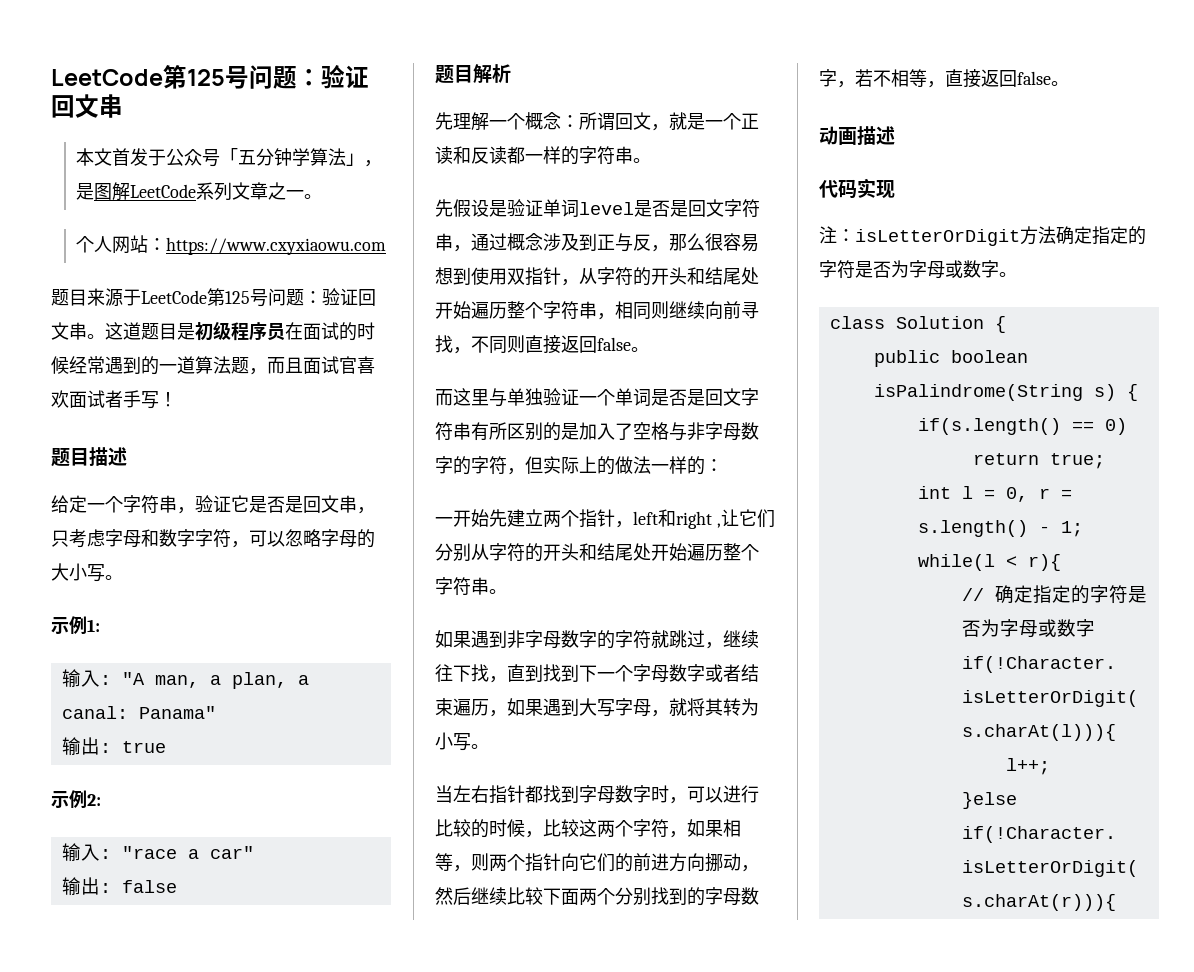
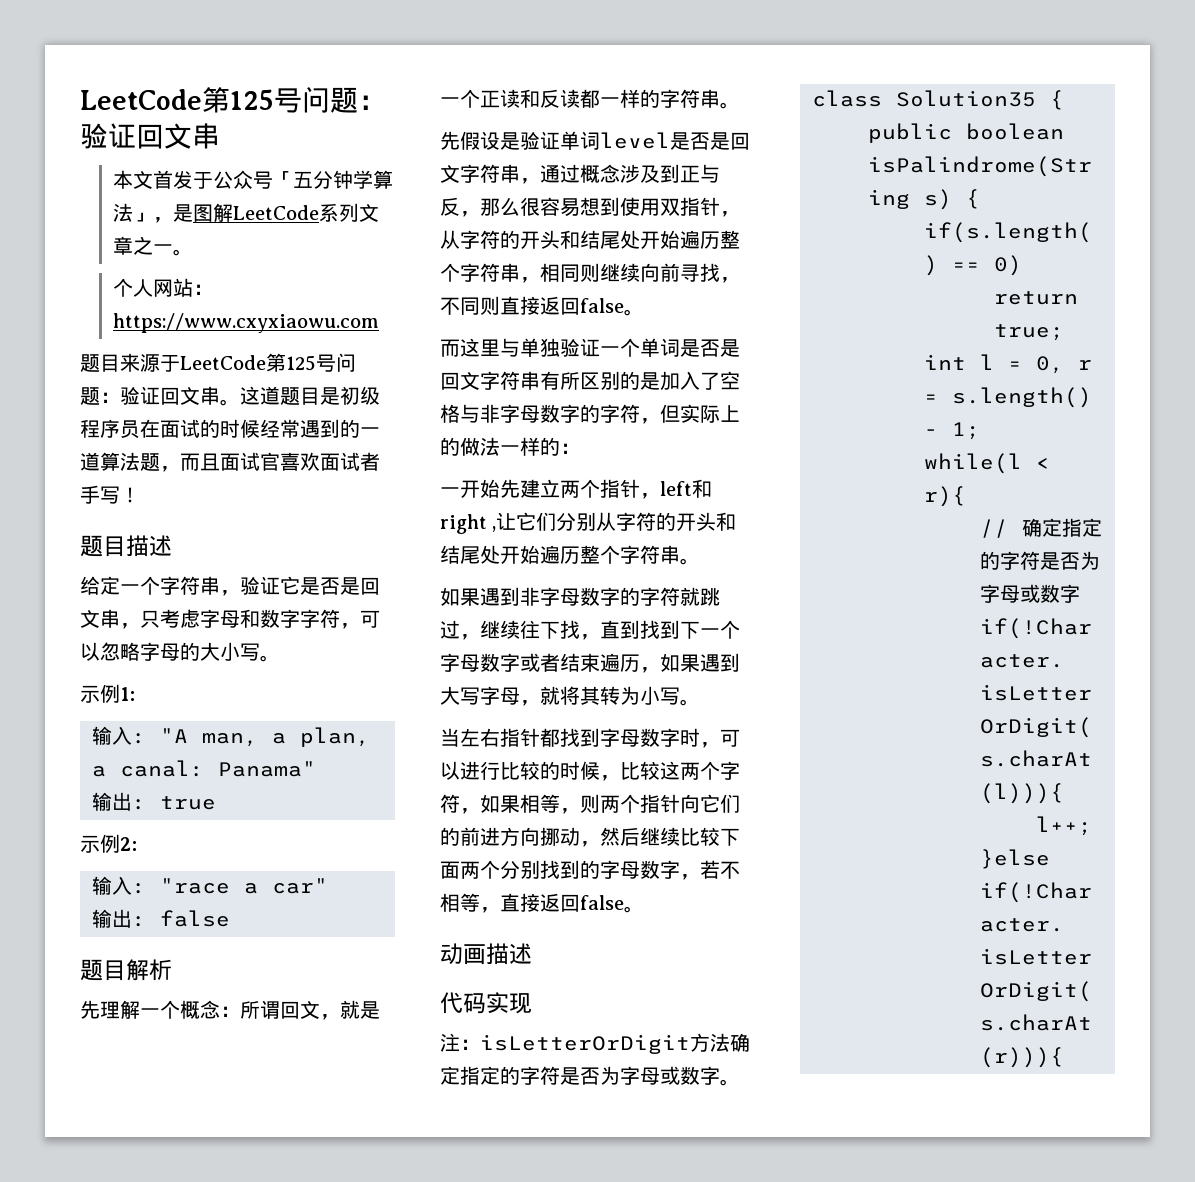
[895,316,984,329] Solution -> [896,90,1036,107] Solution35

